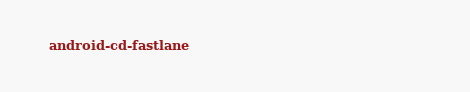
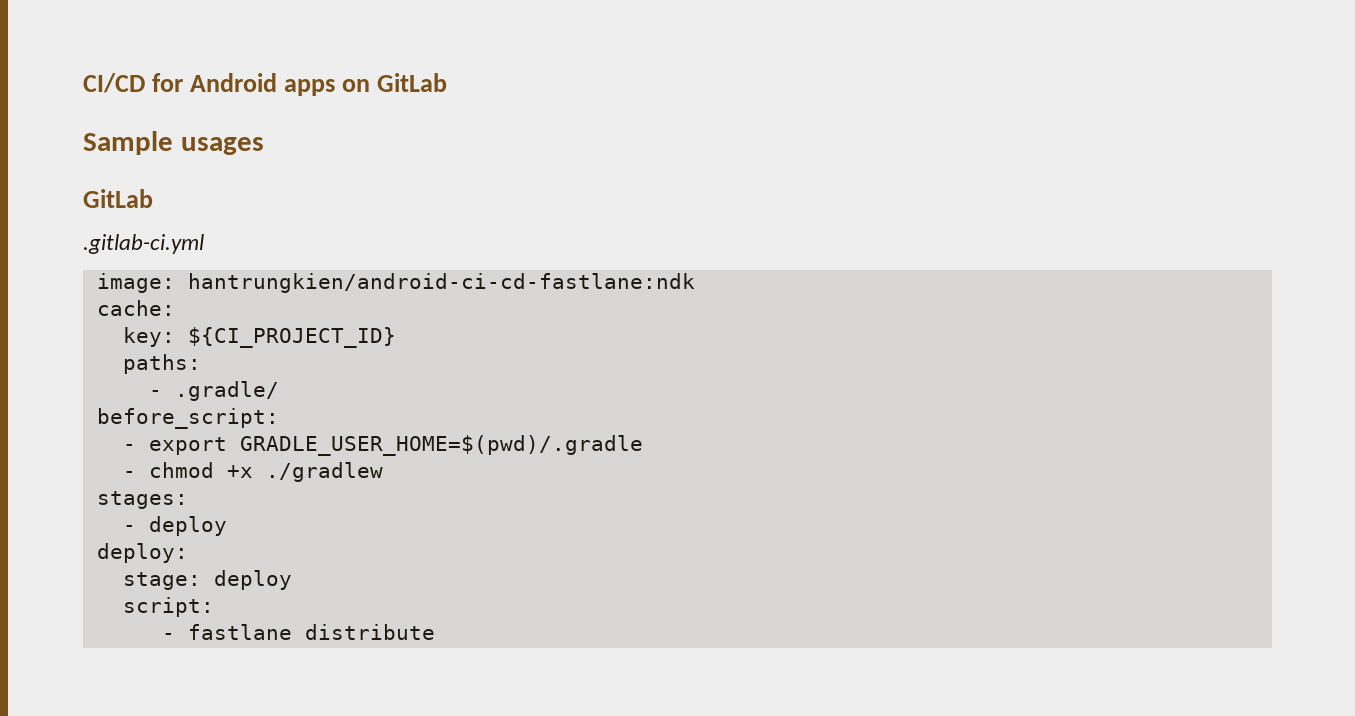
[49,40,189,50] android-cd-fastlane -> [83,73,448,96] [83,131,264,155] [83,189,153,208] [83,234,204,254] [96,273,695,293] [96,300,175,316] [122,327,396,348] [122,354,201,374] [148,381,279,401] [96,408,279,429] [122,435,643,456] [122,462,383,482] [96,491,188,509] [122,516,227,536] [96,543,188,563] [122,570,292,590] [122,597,214,617] [161,624,435,640] CI/CD for Android apps on GitLab // Sample usages // GitLab // .gitlab-ci.yml // image: hantrungkien/android-ci-cd-fastlane:ndk // cache: // key: ${CI_PROJECT_ID} // paths: // - .gradle/ // before_script: // - export GRADLE_USER_HOME=$(pwd)/.gradle // - chmod +x ./gradlew // stages: // - deploy // deploy: // stage: deploy // script: // - fastlane distribute

